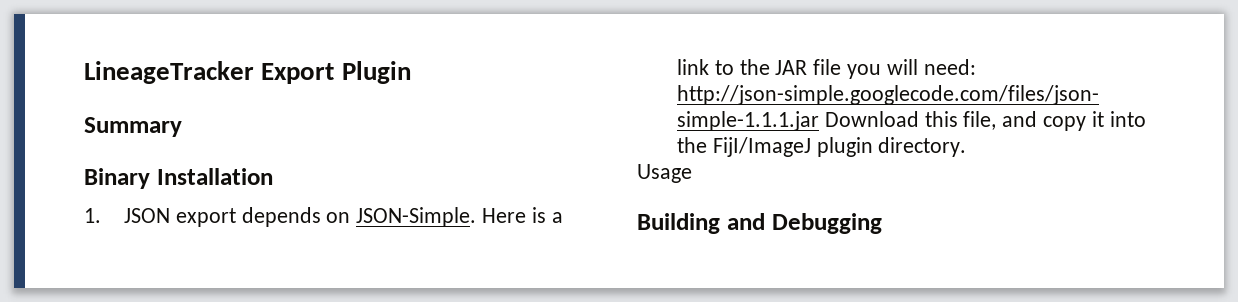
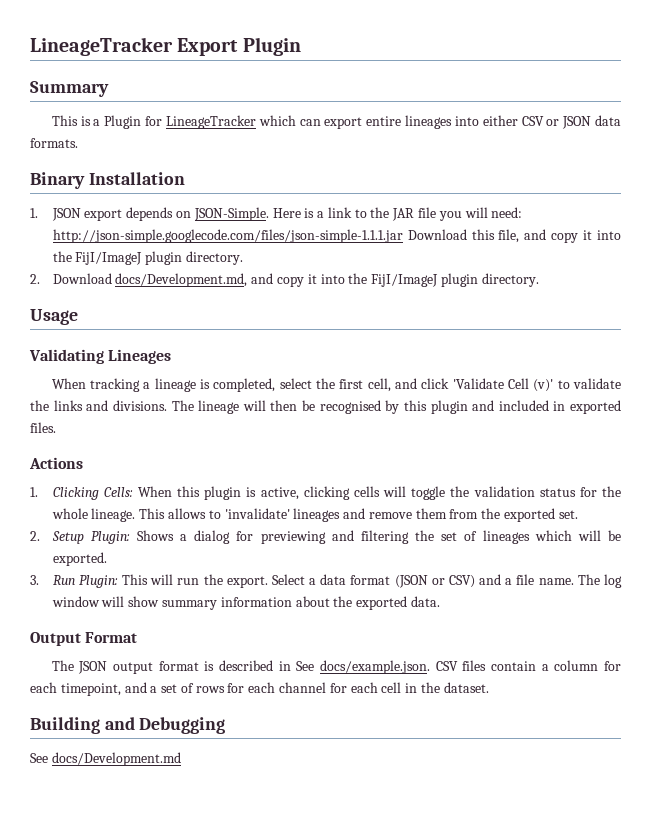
(182, 127) none -> [51,115,621,129] [30,138,78,148] // This is a Plugin for LineageTracker which can export entire lineages into either CSV or JSON data formats.
[637,164,692,183] Usage -> [30,273,539,287] [30,309,78,325] [29,349,172,364] [51,378,621,392] [30,400,621,414] [30,422,56,433] [29,457,83,469] [30,486,621,500] [51,508,578,522] [30,530,621,544] [52,552,107,566] [30,574,622,588] [51,596,440,610] [30,632,138,646] [51,660,621,674] [30,682,489,696] 2. Download docs/Development.md, and copy it into the FijI/ImageJ plugin directory. // Usage // Validating Lineages // When tracking a lineage is completed, select the first cell, and click 'Validate Cell (v)' to validate the links and divisions. The lineage will then be recognised by this plugin and included in exported files. // Actions // 1. Clicking Cells: When this plugin is active, clicking cells will toggle the validation status for the whole lineage. This allows to 'invalidate' lineages and remove them from the exported set. // 2. Setup Plugin: Shows a dialog for previewing and filtering the set of lineages which will be exported. // 3. Run Plugin: This will run the export. Select a data format (JSON or CSV) and a file name. The log window will show summary information about the exported data. // Output Format // The JSON output format is described in See docs/example.json. CSV files contain a column for each timepoint, and a set of rows for each channel for each cell in the dataset.
(882, 223) none -> [30,752,181,766] // See docs/Development.md

